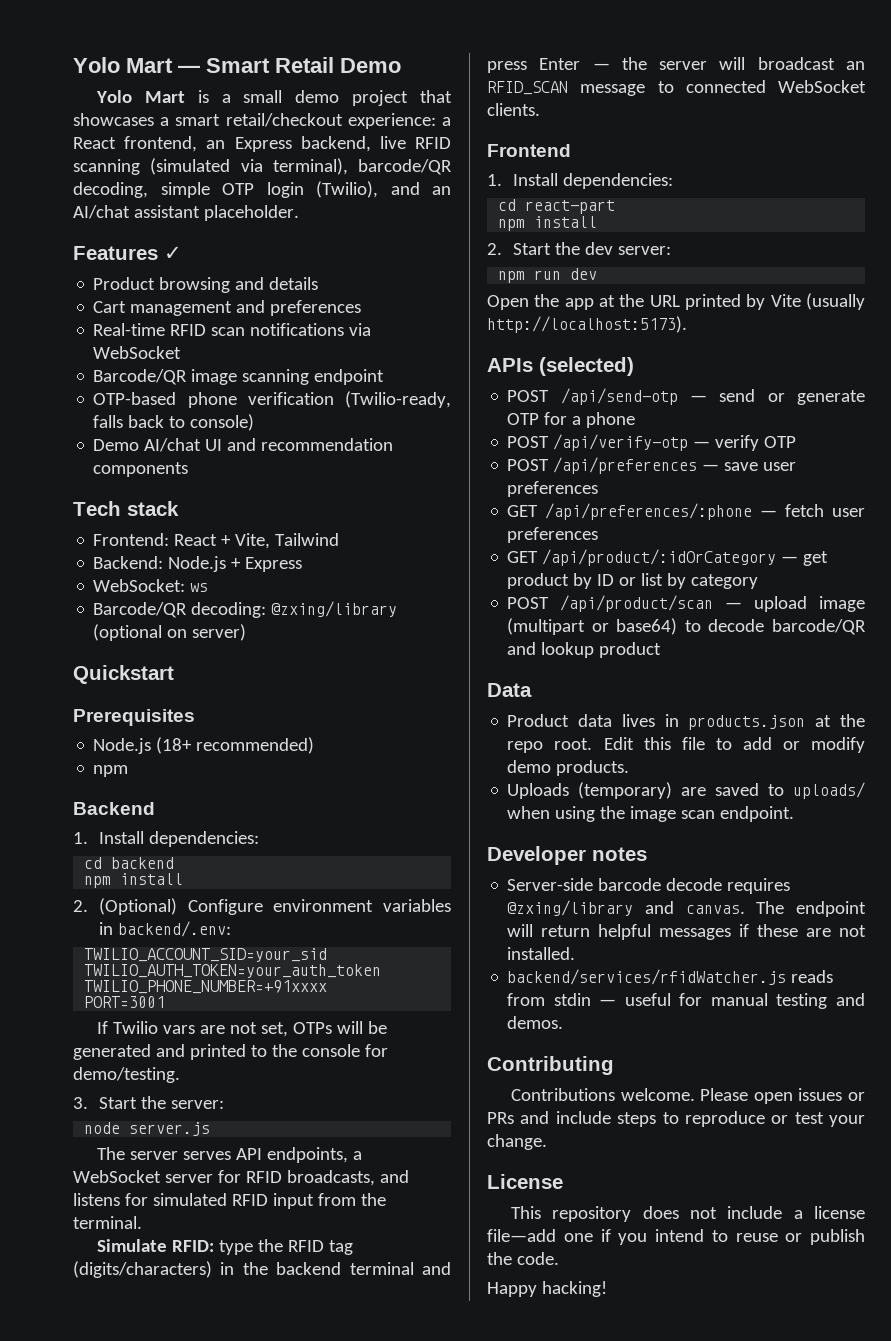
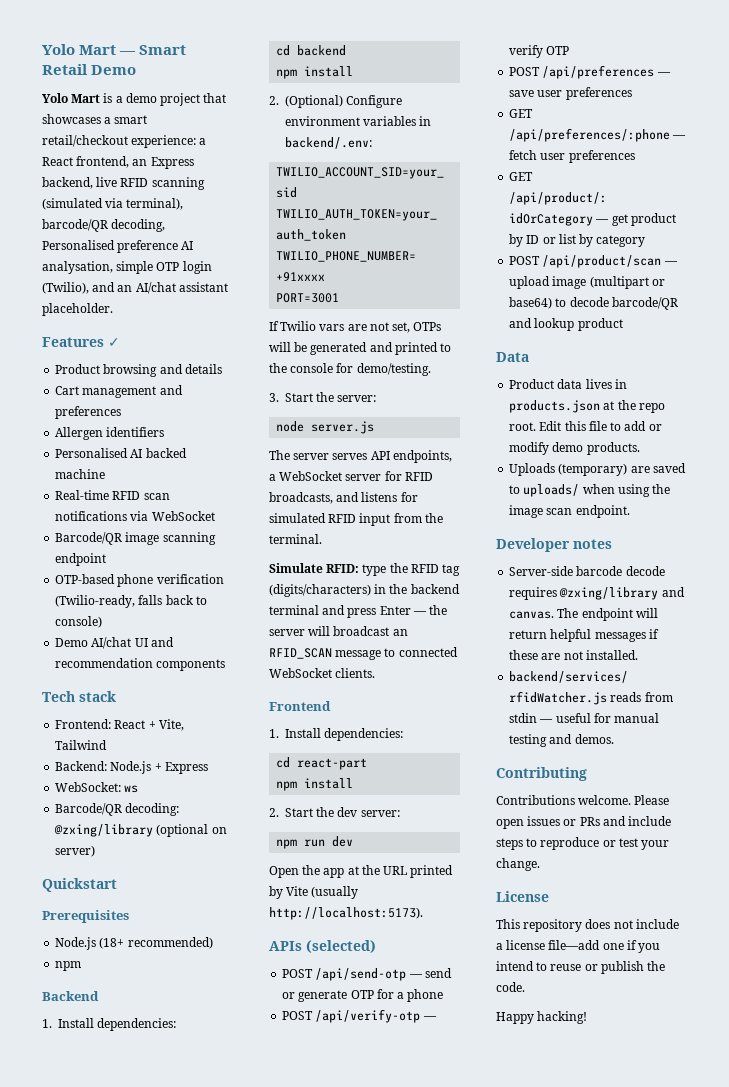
[243,90,283,103] small -> (123, 99) none
(148, 190) none -> [42,240,194,253] [42,261,113,274] Personalised preference AI analysation,
(362, 308) none -> [55,427,165,440] [55,448,187,458] [55,469,106,479] // Allergen identifiers // Personalised AI backed machine

